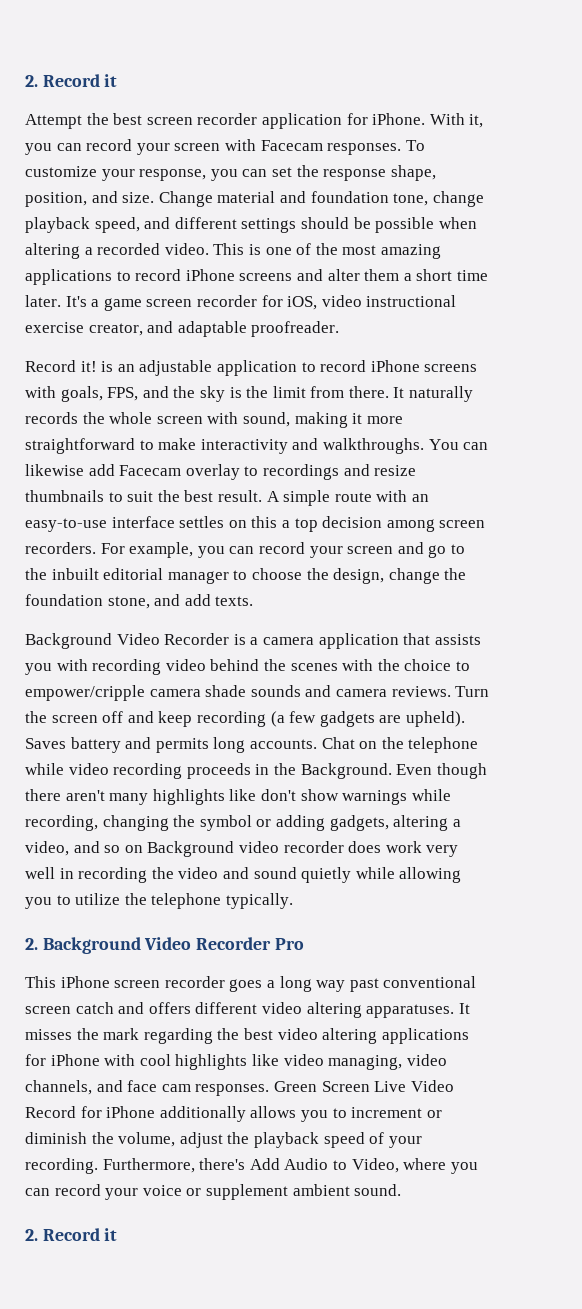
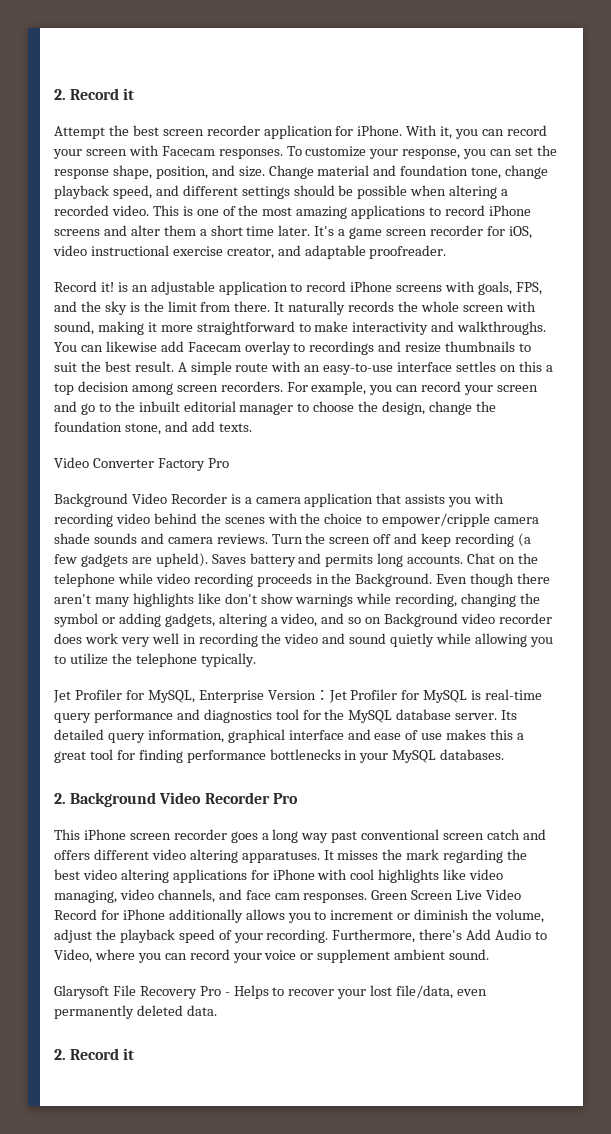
(254, 601) none -> [54,457,229,471] // Video Converter Factory Pro
(293, 901) none -> [53,689,543,703] [54,709,518,723] [54,729,525,743] [54,749,505,763] // Jet Profiler for MySQL, Enterprise Version：Jet Profiler for MySQL is real-time query performance and diagnostics tool for the MySQL database server. Its detailed query information, graphical interface and ease of use makes this a great tool for finding performance bottlenecks in your MySQL databases.
(402, 1190) none -> [54,985,488,999] [54,1005,217,1019] // Glarysoft File Recovery Pro - Helps to recover your lost file/data, even permanently deleted data.

